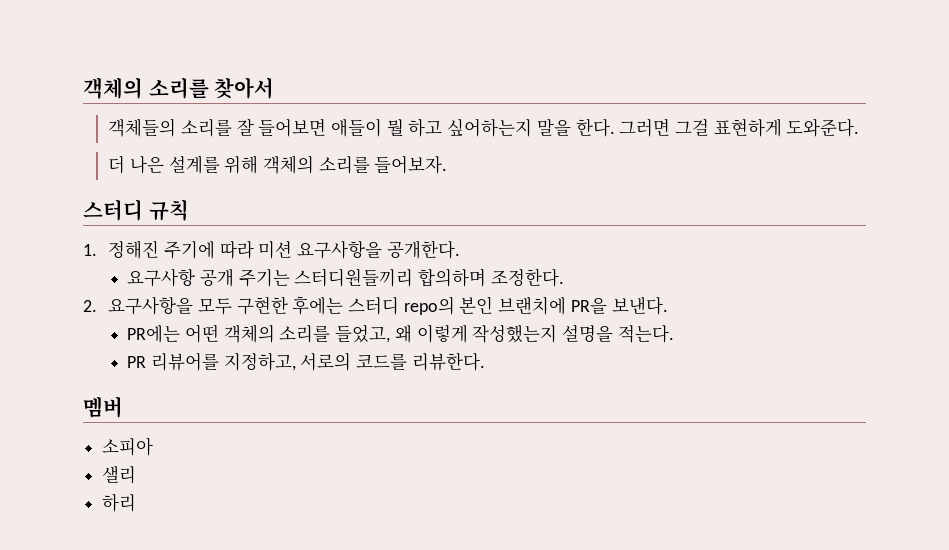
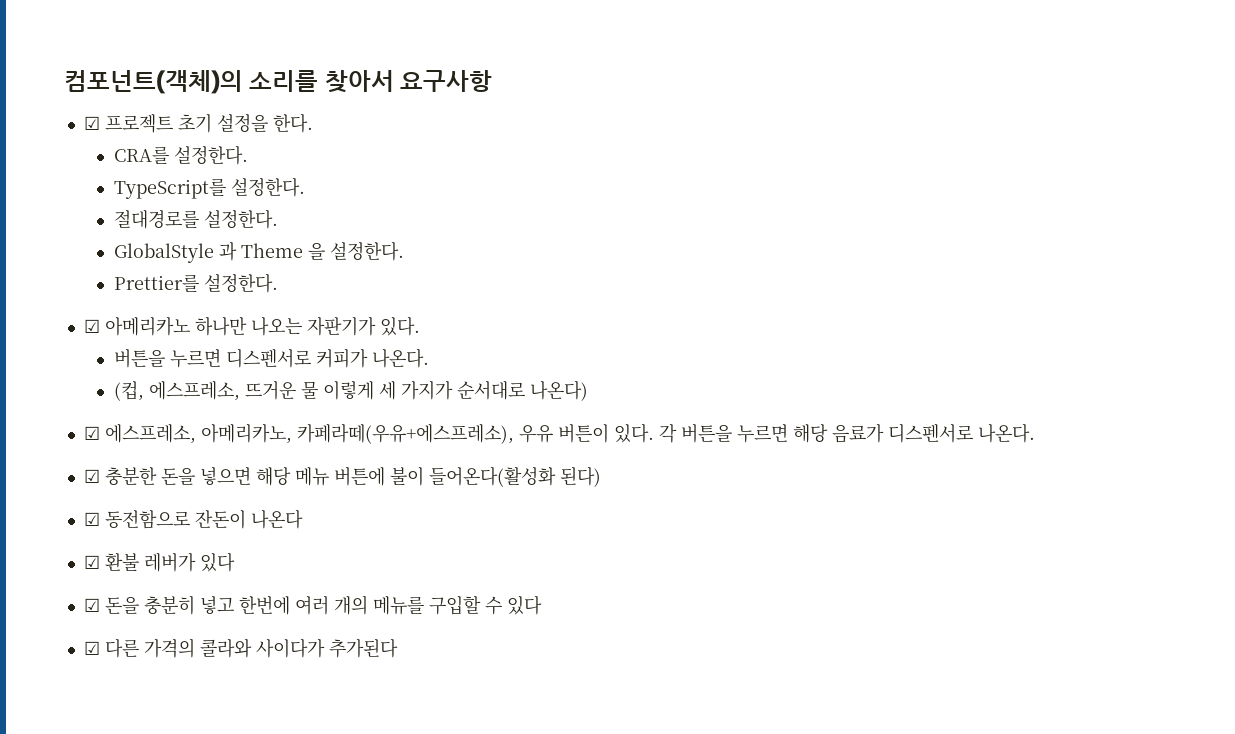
[83,77,143,99] 객체의 -> [64,70,243,94] 컴포넌트(객체)의
[108,118,860,137] [108,155,448,174] [83,199,189,221] [83,240,460,259] [127,268,564,287] [83,296,668,315] [127,324,674,343] [127,352,485,371] [83,396,123,418] [102,437,154,456] [102,466,137,484] [102,494,137,512] // 객체들의 소리를 잘 들어보면 애들이 뭘 하고 싶어하는지 말을 한다. 그러면 그걸 표현하게 도와준다. // 더 나은 설계를 위해 객체의 소리를 들어보자. // 스터디 규칙 // 1. 정해진 주기에 따라 미션 요구사항을 공개한다. // 요구사항 공개 주기는 스터디원들끼리 합의하며 조정한다. // 2. 요구사항을 모두 구현한 후에는 스터디 repo의 본인 브랜치에 PR을 보낸다. // PR에는 어떤 객체의 소리를 들었고, 왜 이렇게 작성했는지 설명을 적는다. // PR 리뷰어를 지정하고, 서로의 코드를 리뷰한다. // 멤버 // 소피아 // 샐리 // 하리 -> [400,70,493,92] [83,113,313,133] [113,145,248,165] [113,177,305,199] [113,209,278,229] [113,241,404,263] [113,273,278,293] [83,316,420,336] [113,348,429,368] [113,380,588,401] [83,423,1035,444] [83,466,601,487] [83,509,303,529] [83,552,235,572] [83,595,542,615] [83,638,398,658] 요구사항 // ☑ 프로젝트 초기 설정을 한다. // CRA를 설정한다. // TypeScript를 설정한다. // 절대경로를 설정한다. // GlobalStyle 과 Theme 을 설정한다. // Prettier를 설정한다. // ☑ 아메리카노 하나만 나오는 자판기가 있다. // 버튼을 누르면 디스펜서로 커피가 나온다. // (컵, 에스프레소, 뜨거운 물 이렇게 세 가지가 순서대로 나온다) // ☑ 에스프레소, 아메리카노, 카페라떼(우유+에스프레소), 우유 버튼이 있다. 각 버튼을 누르면 해당 음료가 디스펜서로 나온다. // ☑ 충분한 돈을 넣으면 해당 메뉴 버튼에 불이 들어온다(활성화 된다) // ☑ 동전함으로 잔돈이 나온다 // ☑ 환불 레버가 있다 // ☑ 돈을 충분히 넣고 한번에 여러 개의 메뉴를 구입할 수 있다 // ☑ 다른 가격의 콜라와 사이다가 추가된다

